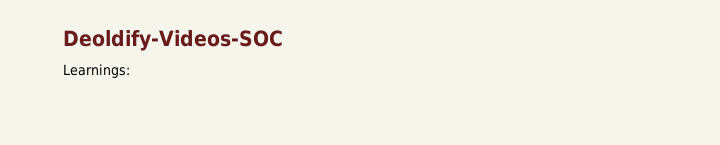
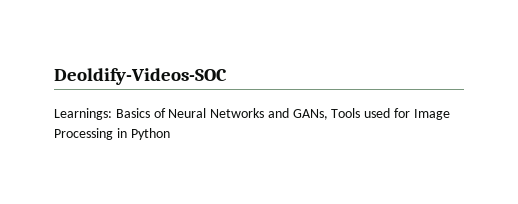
(130, 71) none -> [115,108,450,120] [54,128,170,140] Basics of Neural Networks and GANs, Tools used for Image Processing in Python

